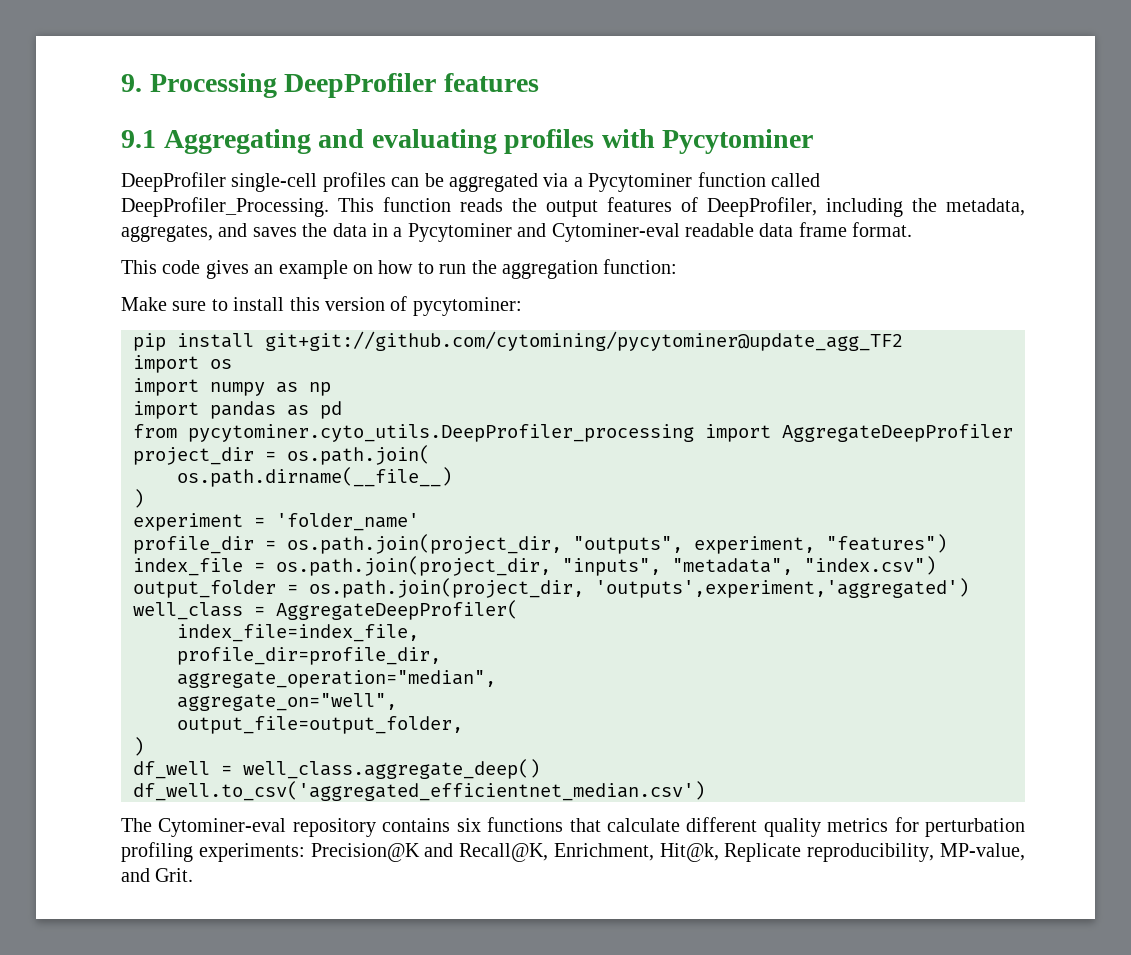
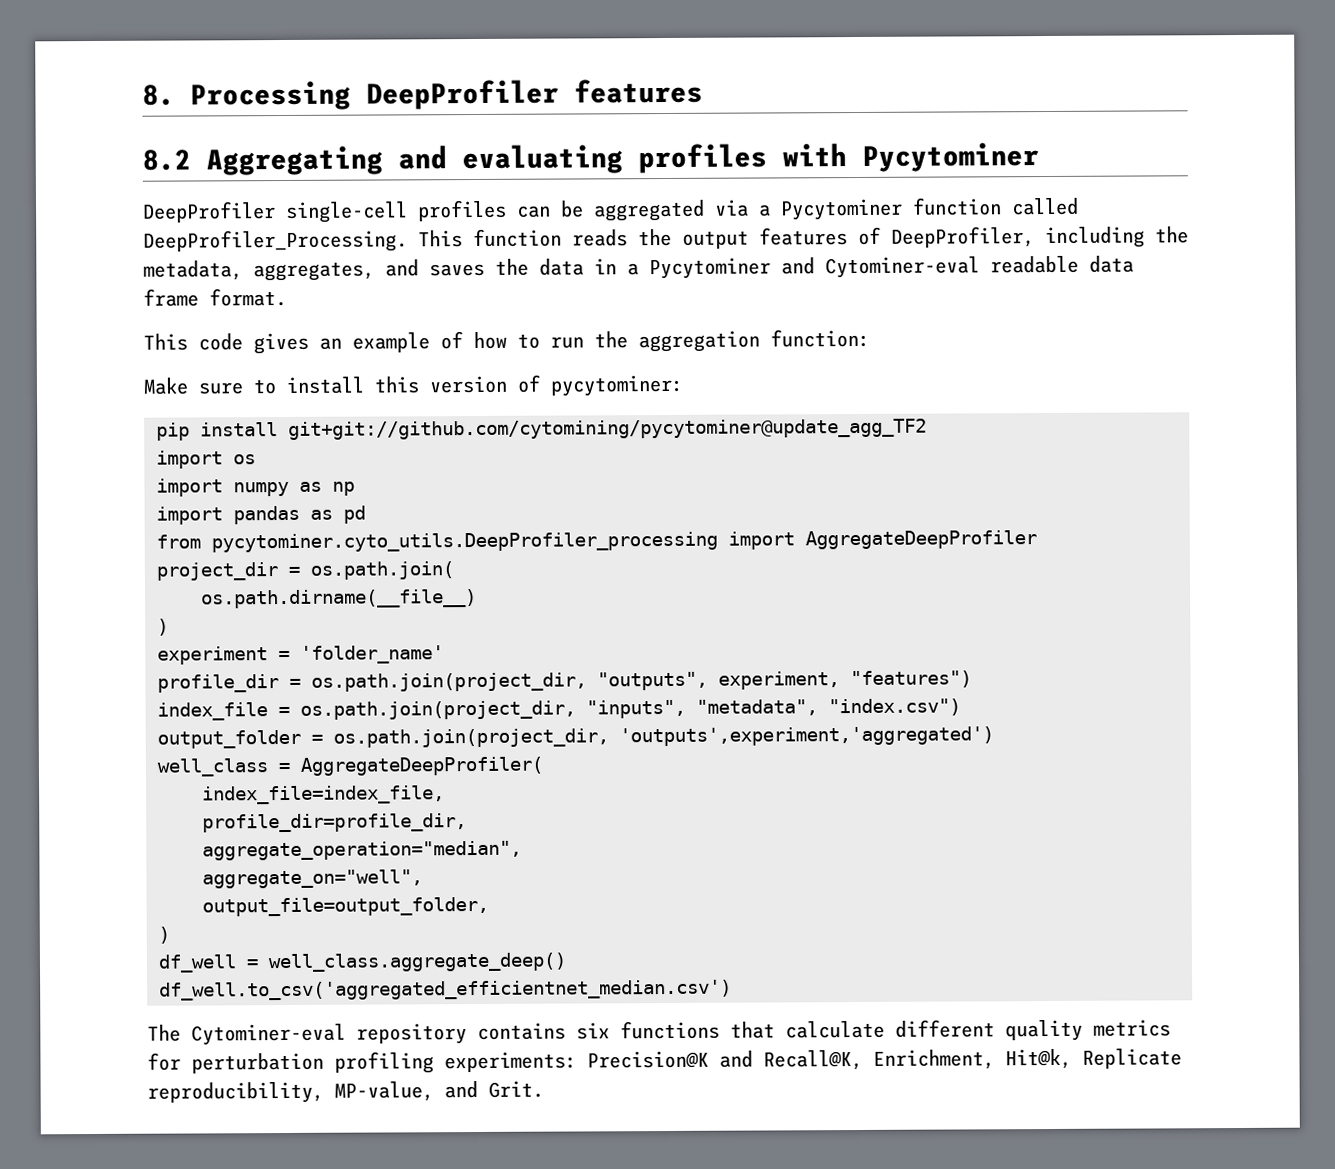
[121,74,142,92] 9. -> [142,84,175,106] 8.
[121,130,156,148] 9.1 -> [142,149,191,171] 8.2
[353,264,373,274] on -> [440,331,463,350] of

